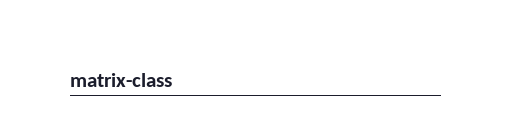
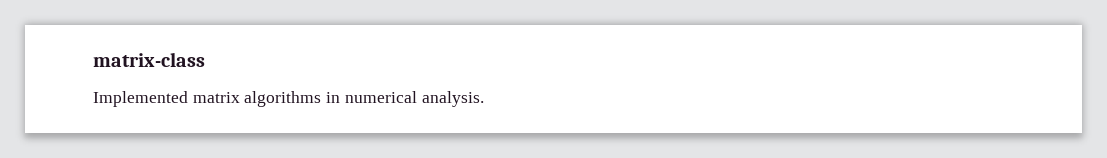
(172, 80) none -> [93,91,484,107] // Implemented matrix algorithms in numerical analysis.

